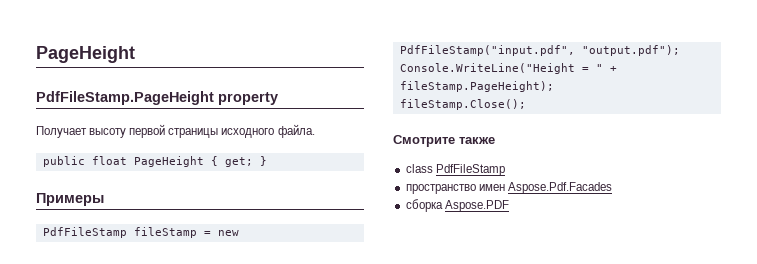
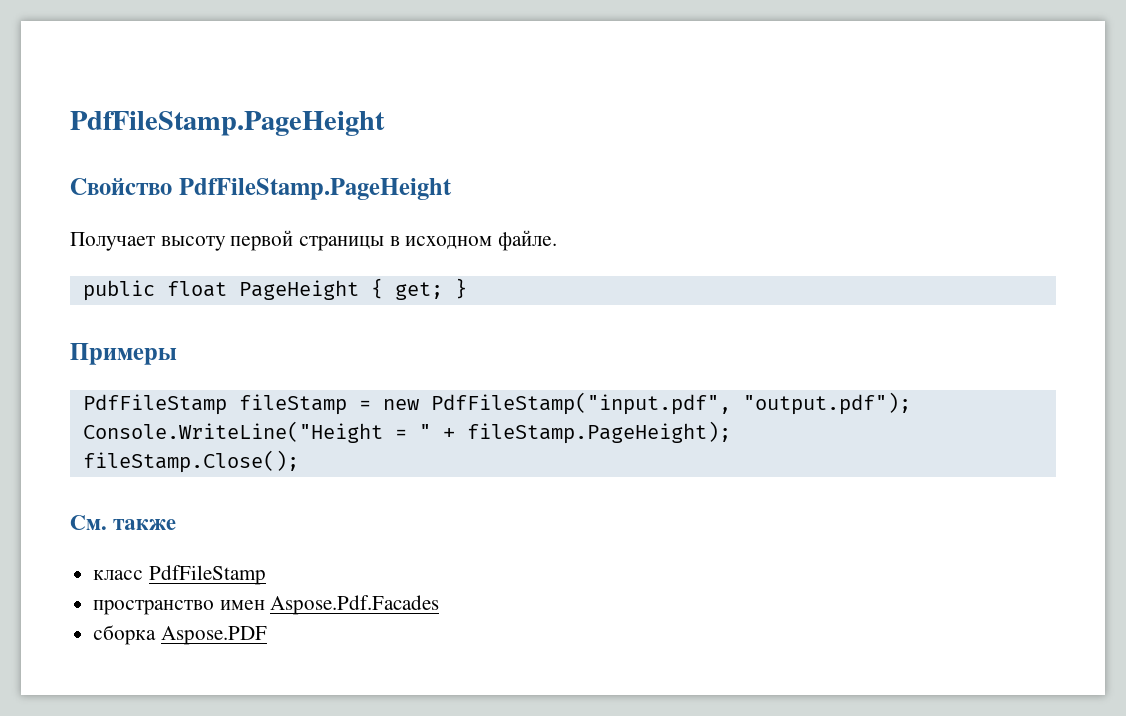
[36,46,135,63] [36,91,278,105] PageHeight // PdfFileStamp.PageHeight property -> [70,111,385,136] [70,178,452,200] PdfFileStamp.PageHeight // Свойство PdfFileStamp.PageHeight
[221,124,315,138] исходного файла. -> [389,230,558,251] в исходном файле.
[393,135,455,147] Смотрите -> [70,515,107,530] См.
[405,164,433,173] class -> [93,570,144,580] класс

